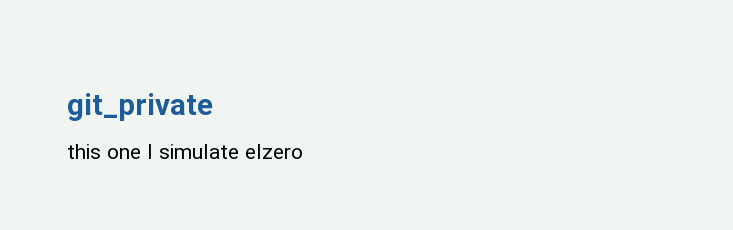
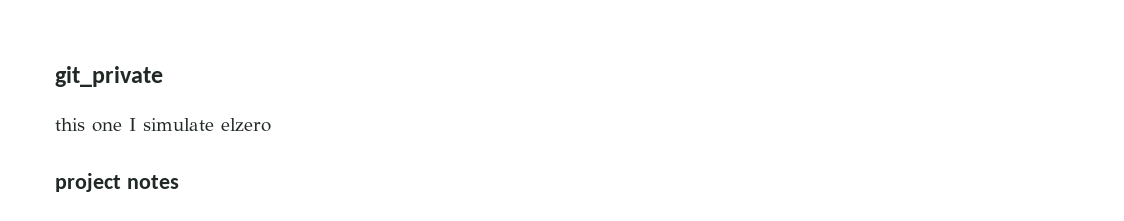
(303, 151) none -> [55,173,179,192] // project notes

